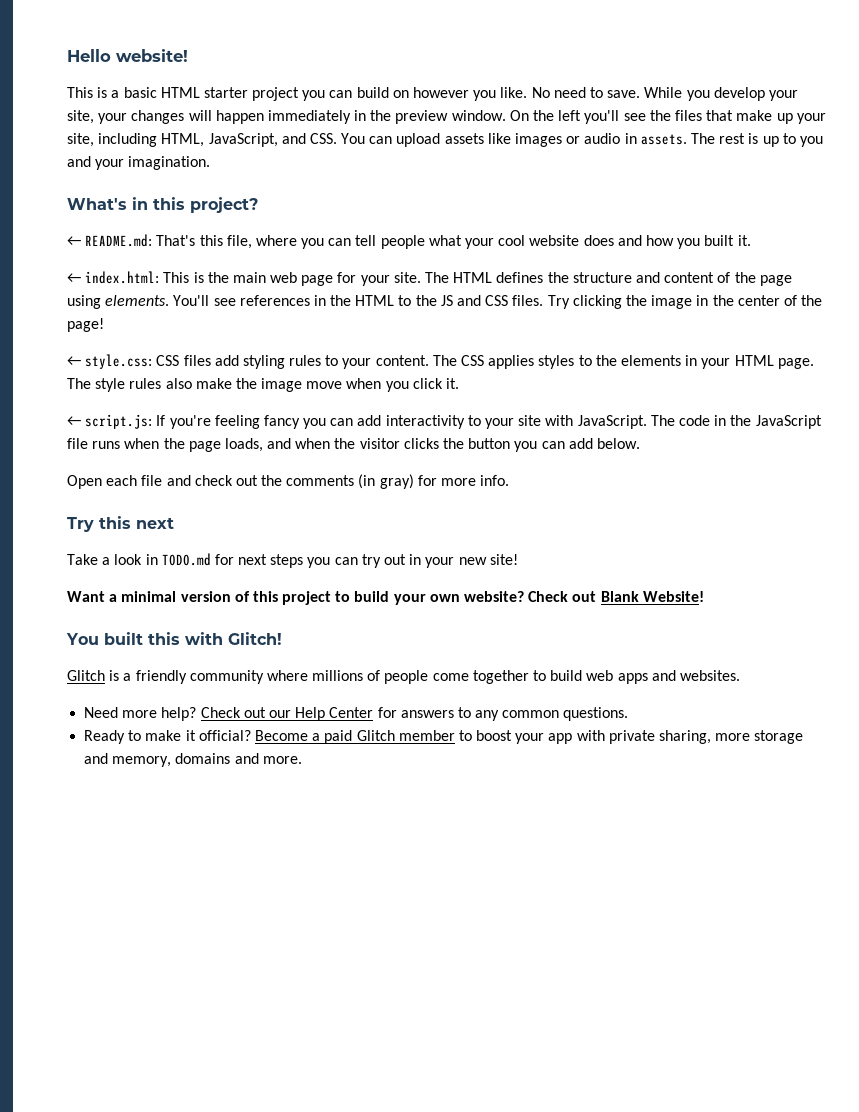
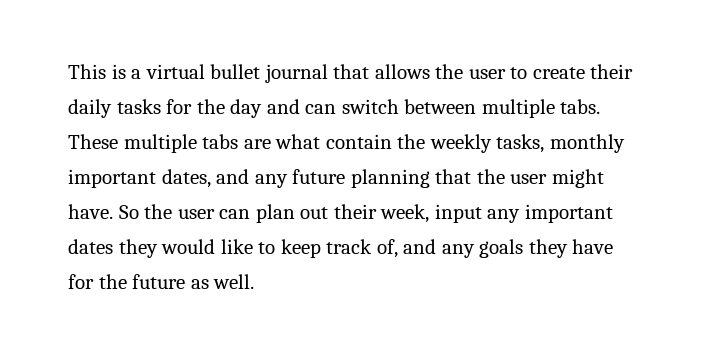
[67,49,188,62] Hello website! // -> (68, 71) none
[123,87,798,101] [67,110,826,124] [67,133,823,147] [67,156,211,170] [67,197,258,213] [67,234,751,249] [67,271,792,286] [67,295,823,309] [67,318,104,332] [67,354,814,369] [67,378,460,392] [67,414,822,429] [67,438,640,452] [67,474,510,489] [67,516,174,532] [67,553,518,568] [67,591,704,605] [66,632,282,645] [67,670,740,684] [84,707,629,721] [84,730,804,744] [84,753,302,767] basic HTML starter project you can build on however you like. No need to save. While you develop your site, your changes will happen immediately in the preview window. On the left you'll see the files that make up your site, including HTML, JavaScript, and CSS. You can upload assets like images or audio in assets. The rest is up to you and your imagination. // What's in this project? // ← README.md: That's this file, where you can tell people what your cool website does and how you built it. // ← index.html: This is the main web page for your site. The HTML defines the structure and content of the page using elements. You'll see references in the HTML to the JS and CSS files. Try clicking the image in the center of the page! // ← style.css: CSS files add styling rules to your content. The CSS applies styles to the elements in your HTML page. The style rules also make the image move when you click it. // ← script.js: If you're feeling fancy you can add interactivity to your site with JavaScript. The code in the JavaScript file runs when the page loads, and when the visitor clicks the button you can add below. // Open each file and check out the comments (in gray) for more info. // Try this next // Take a look in TODO.md for next steps you can try out in your new site! // Want a minimal version of this project to build your own website? Check out Blank Website! // You built this with Glitch! // Glitch is a friendly community where millions of people come together to build web apps and websites. // Need more help? Check out our Help Center for answers to any common questions. // Ready to make it official? Become a paid Glitch member to boost your app with private sharing, more storage and memory, domains and more. -> [145,64,634,83] [68,99,601,118] [68,134,625,153] [68,169,604,188] [68,204,613,223] [68,239,614,258] [68,274,255,289] virtual bullet journal that allows the user to create their daily tasks for the day and can switch between multiple tabs. These multiple tabs are what contain the weekly tasks, monthly important dates, and any future planning that the user might have. So the user can plan out their week, input any important dates they would like to keep track of, and any goals they have for the future as well.

